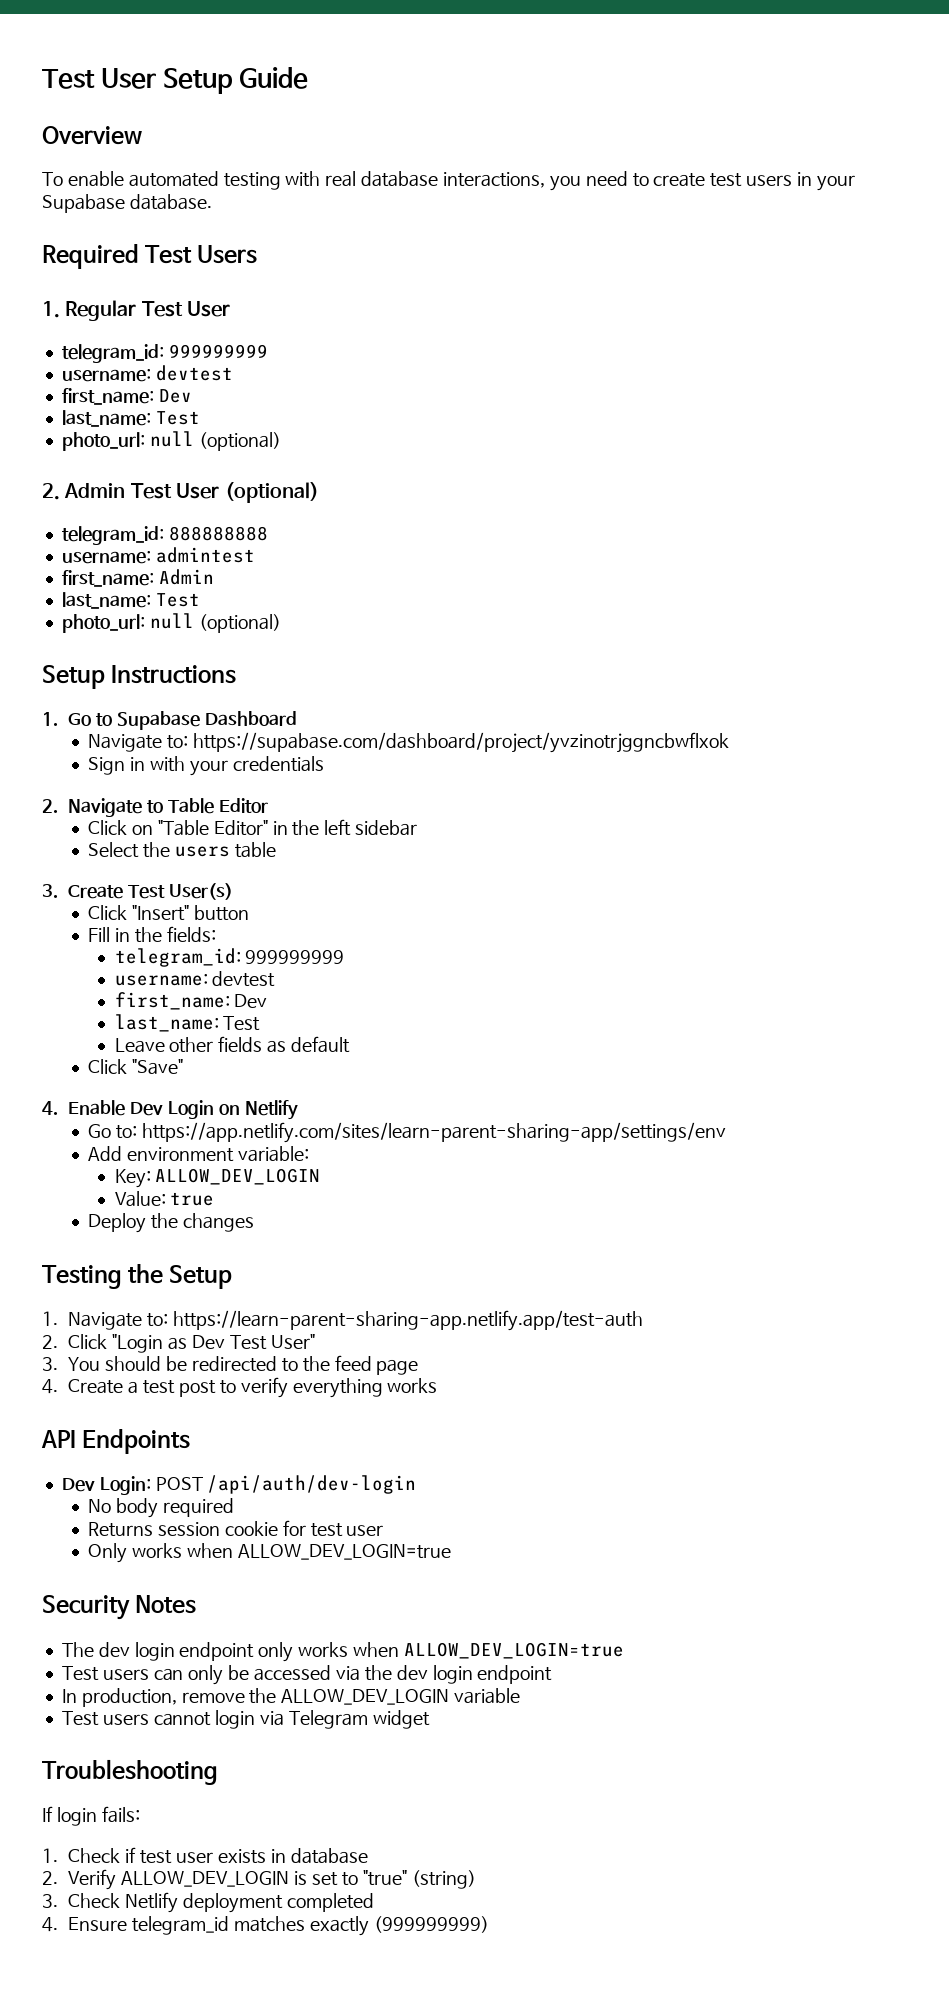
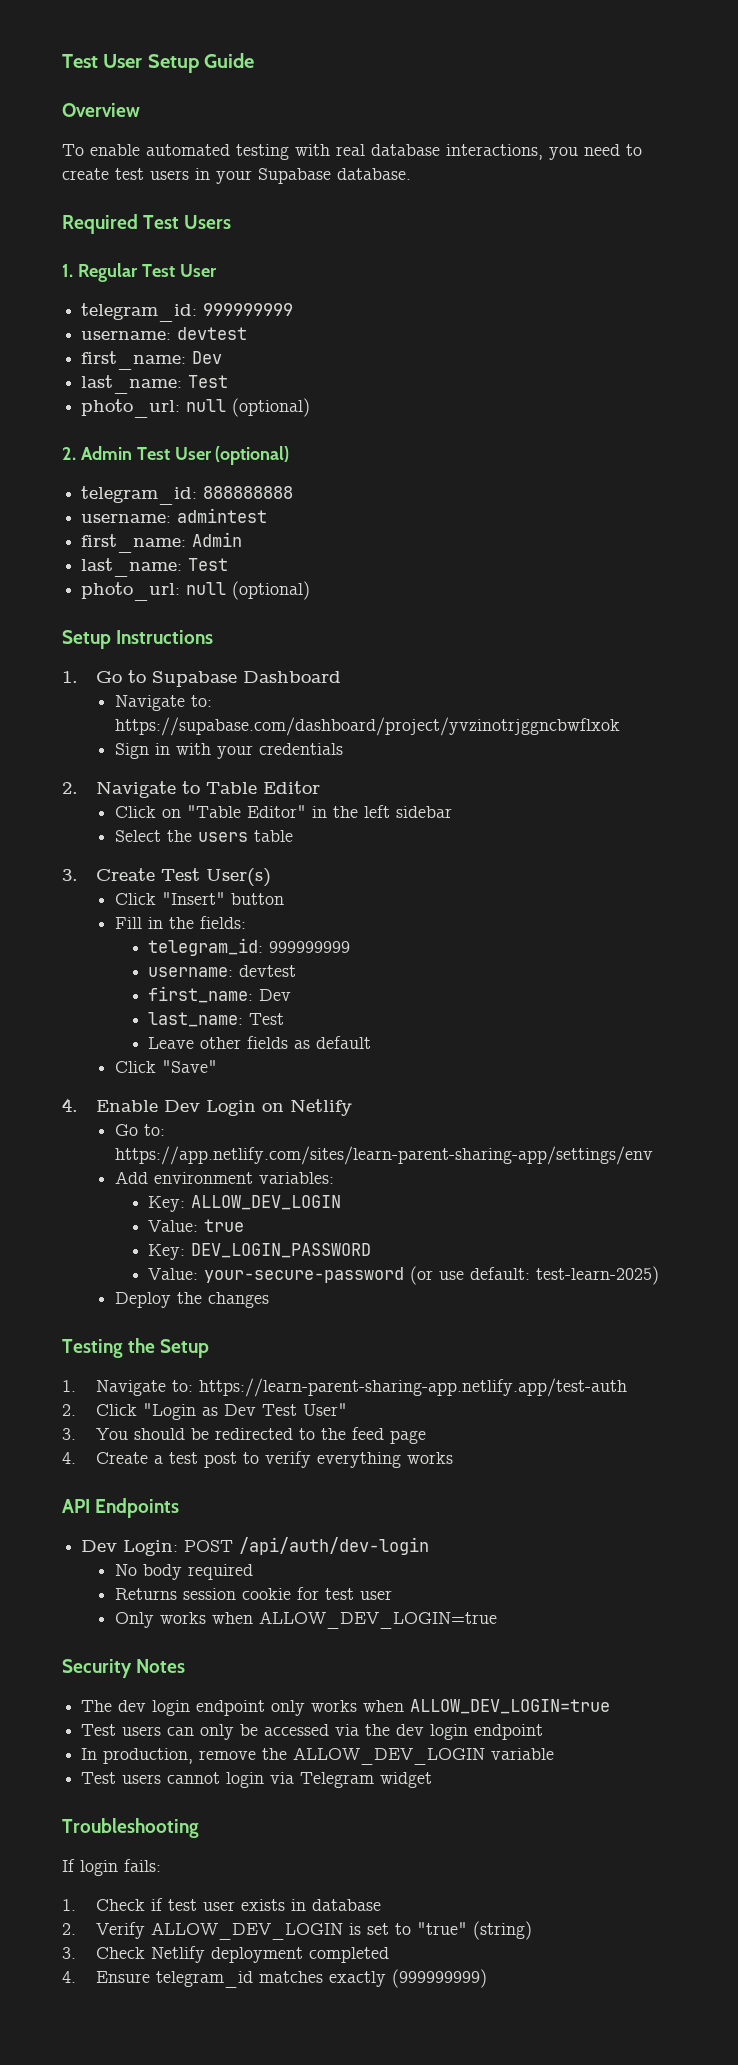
[237,1146,309,1162] variable: -> [258,1172,334,1184] variables:
(215, 1199) none -> [148,1243,372,1260] [148,1266,660,1285] // Key: DEV_LOGIN_PASSWORD // Value: your-secure-password (or use default: test-learn-2025)

